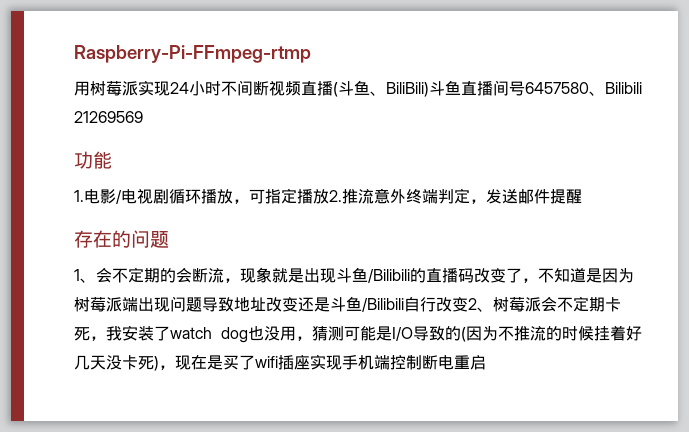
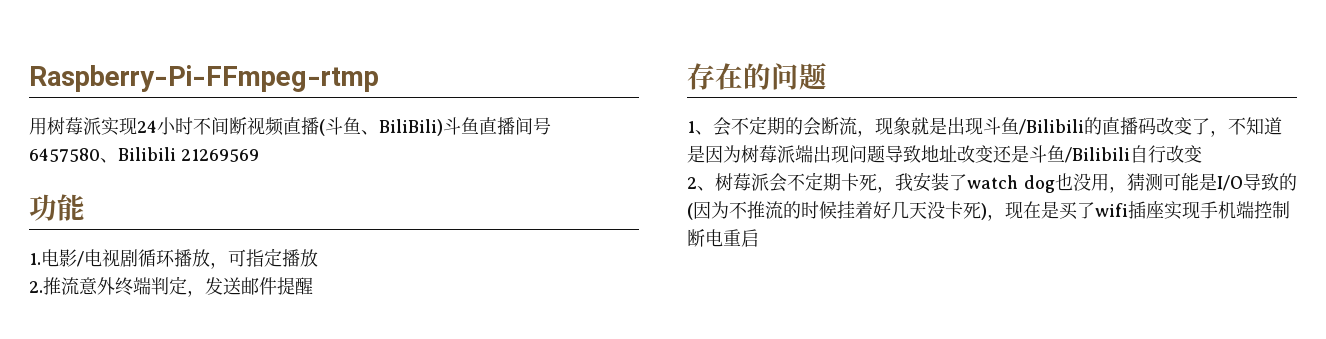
(329, 196) none -> (318, 258) //
(468, 304) none -> (1202, 154) //

